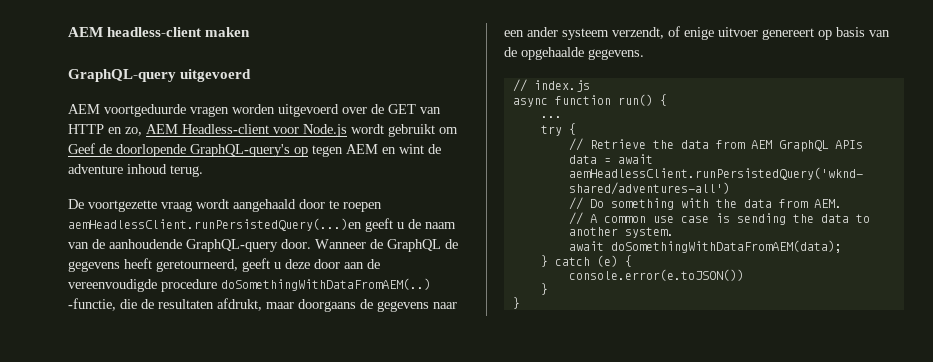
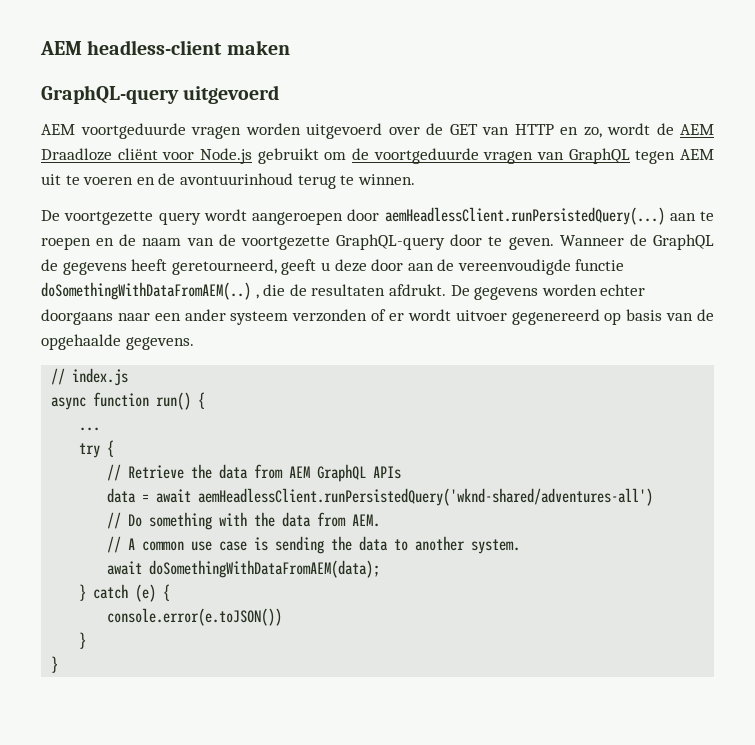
[146,124,269,134] AEM Headless-client -> [607,123,714,135] [41,148,158,161] wordt de AEM Draadloze cliënt
[351,124,384,134] wordt -> (252, 156) none
[68,143,441,157] [68,164,203,177] [68,199,382,212] [68,218,456,232] [68,239,311,252] Geef de doorlopende GraphQL-query's op tegen AEM en wint de adventure inhoud terug. // De voortgezette vraag wordt aangehaald door te roepen aemHeadlessClient.runPersistedQuery(...)en geeft u de naam van de aanhoudende GraphQL-query door. -> [352,148,714,164] [41,173,415,189] [41,207,714,225] [41,234,554,250] de voortgeduurde vragen van GraphQL tegen AEM uit te voeren en de avontuurinhoud terug te winnen. // De voortgezette query wordt aangeroepen door aemHeadlessClient.runPersistedQuery(...) aan te roepen en de naam van de voortgezette GraphQL-query door te geven.
[161,278,431,292] [68,298,457,312] [504,26,814,40] procedure doSomethingWithDataFromAEM(..) -functie, die de resultaten afdrukt, maar doorgaans de gegevens naar een ander systeem verzendt, of enige uitvoer genereert -> [575,259,625,271] [41,282,646,300] [41,309,600,325] functie doSomethingWithDataFromAEM(..) , die de resultaten afdrukt. De gegevens worden echter doorgaans naar een ander systeem verzonden of er wordt uitvoer gegenereerd

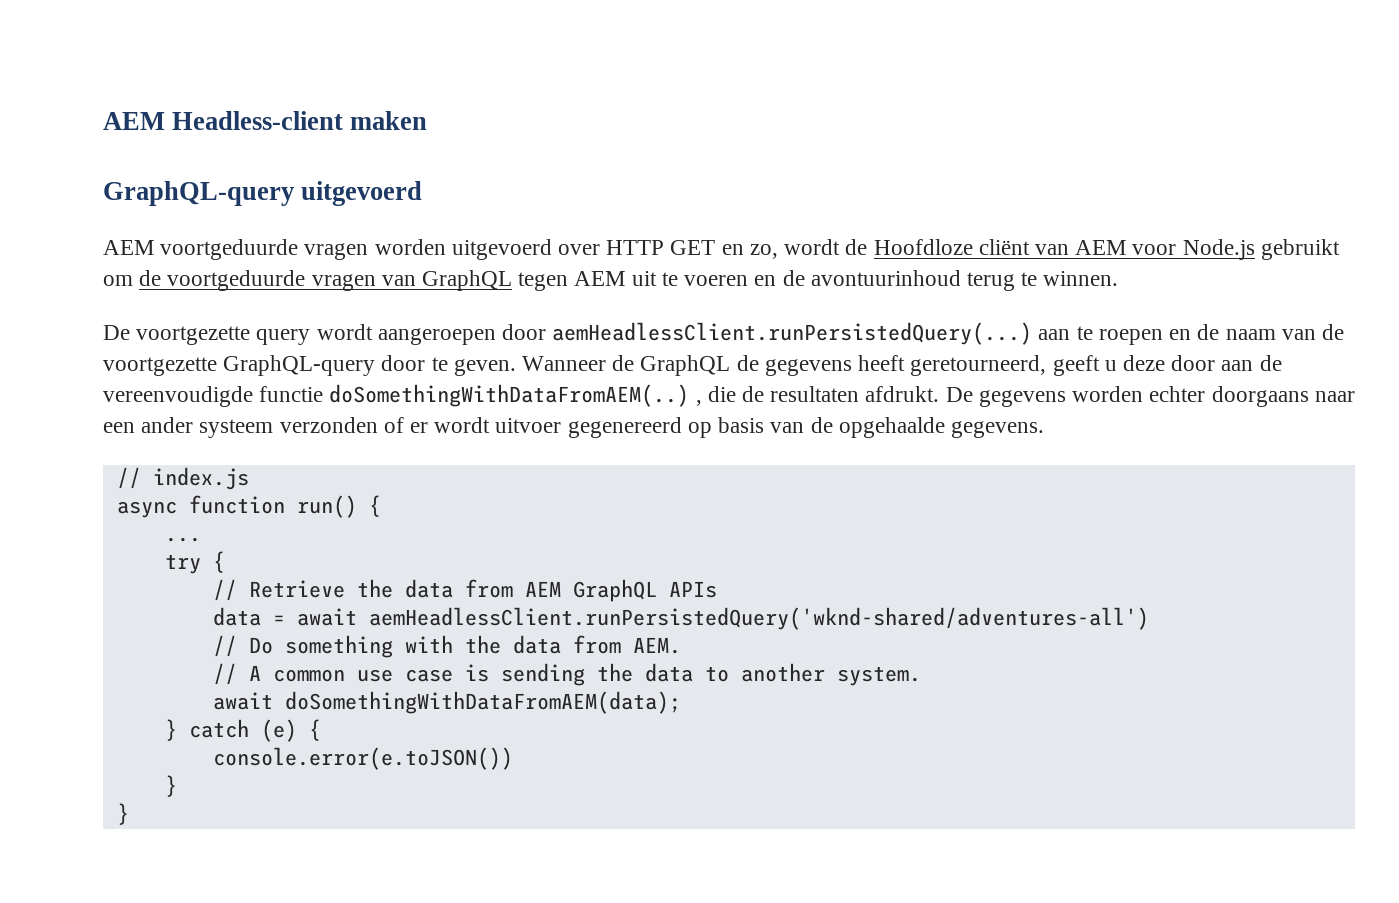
[40,40,223,55] AEM headless-client -> [103,111,344,130] AEM Headless-client
[426,123,714,138] [41,148,158,161] de GET van HTTP en zo, wordt de AEM Draadloze cliënt -> [606,239,1127,259] HTTP GET en zo, wordt de Hoofdloze cliënt van AEM

